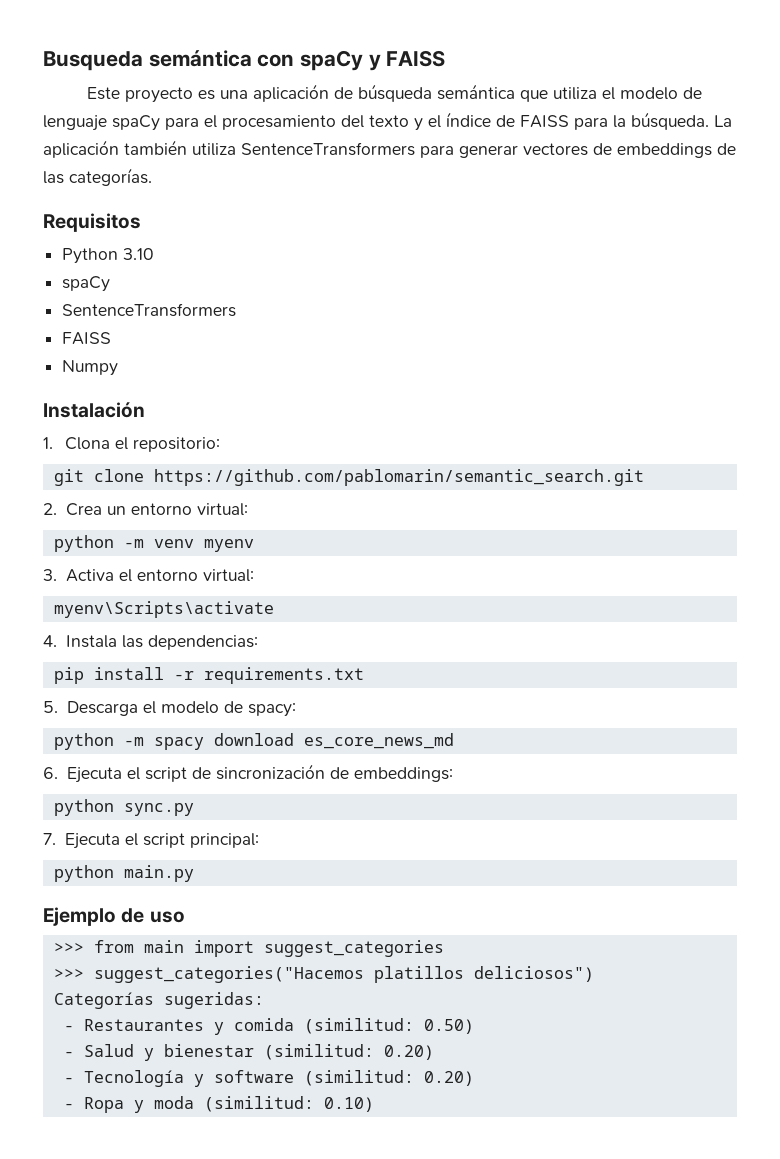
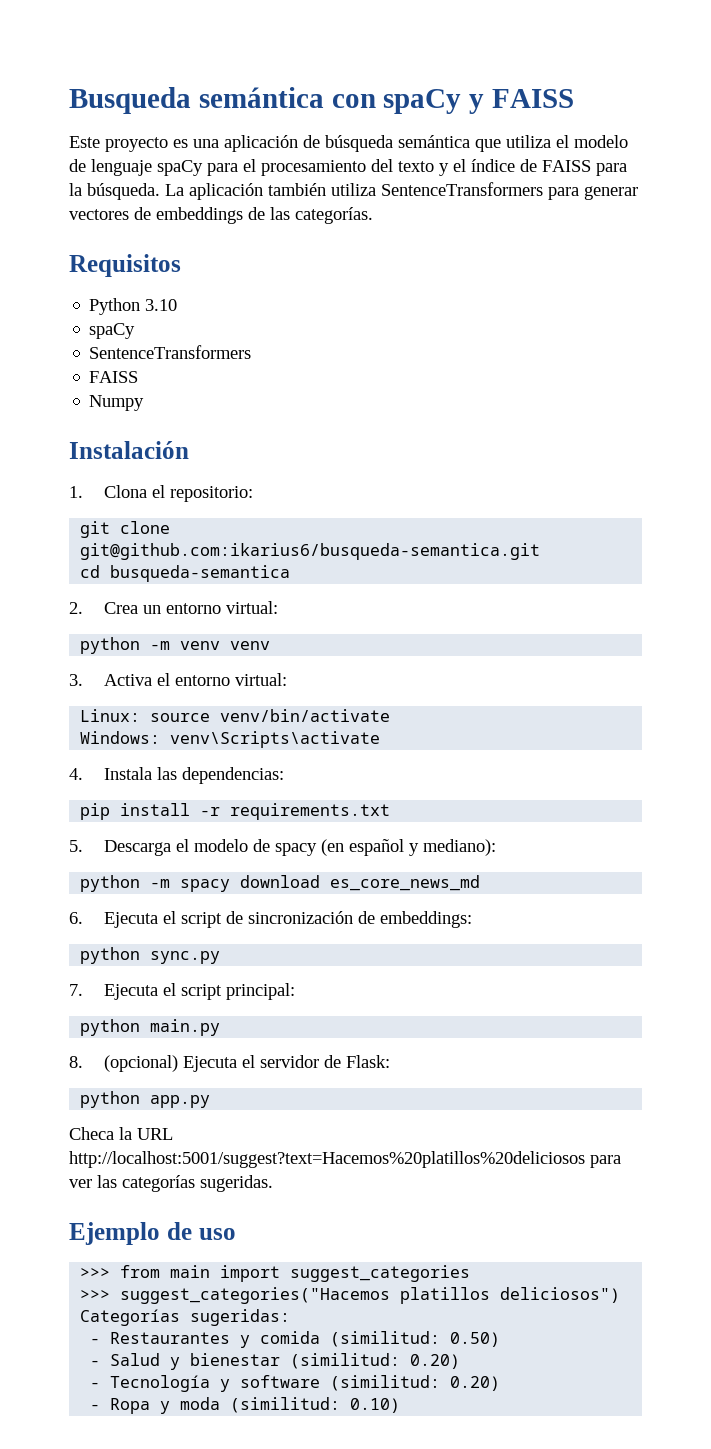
[153,469,644,486] https://github.com/pablomarin/semantic_search.git -> [80,543,541,560] [80,565,291,582] git@github.com:ikarius6/busqueda-semantica.git // cd busqueda-semantica
[203,539,254,552] myenv -> [230,641,271,650] venv
[53,601,274,618] myenv\Scripts\activate -> [80,709,391,722] [80,731,381,748] Linux: source venv/bin/activate // Windows: venv\Scripts\activate
[247,703,296,717] spacy: -> [274,839,496,856] spacy (en español y mediano):
(194, 873) none -> [69,1055,390,1072] [80,1091,211,1108] [69,1127,173,1140] [69,1151,621,1168] [69,1175,273,1192] // 8. (opcional) Ejecuta el servidor de Flask: // python app.py // Checa la URL http://localhost:5001/suggest?text=Hacemos%20platillos%20deliciosos para ver las categorías sugeridas.

